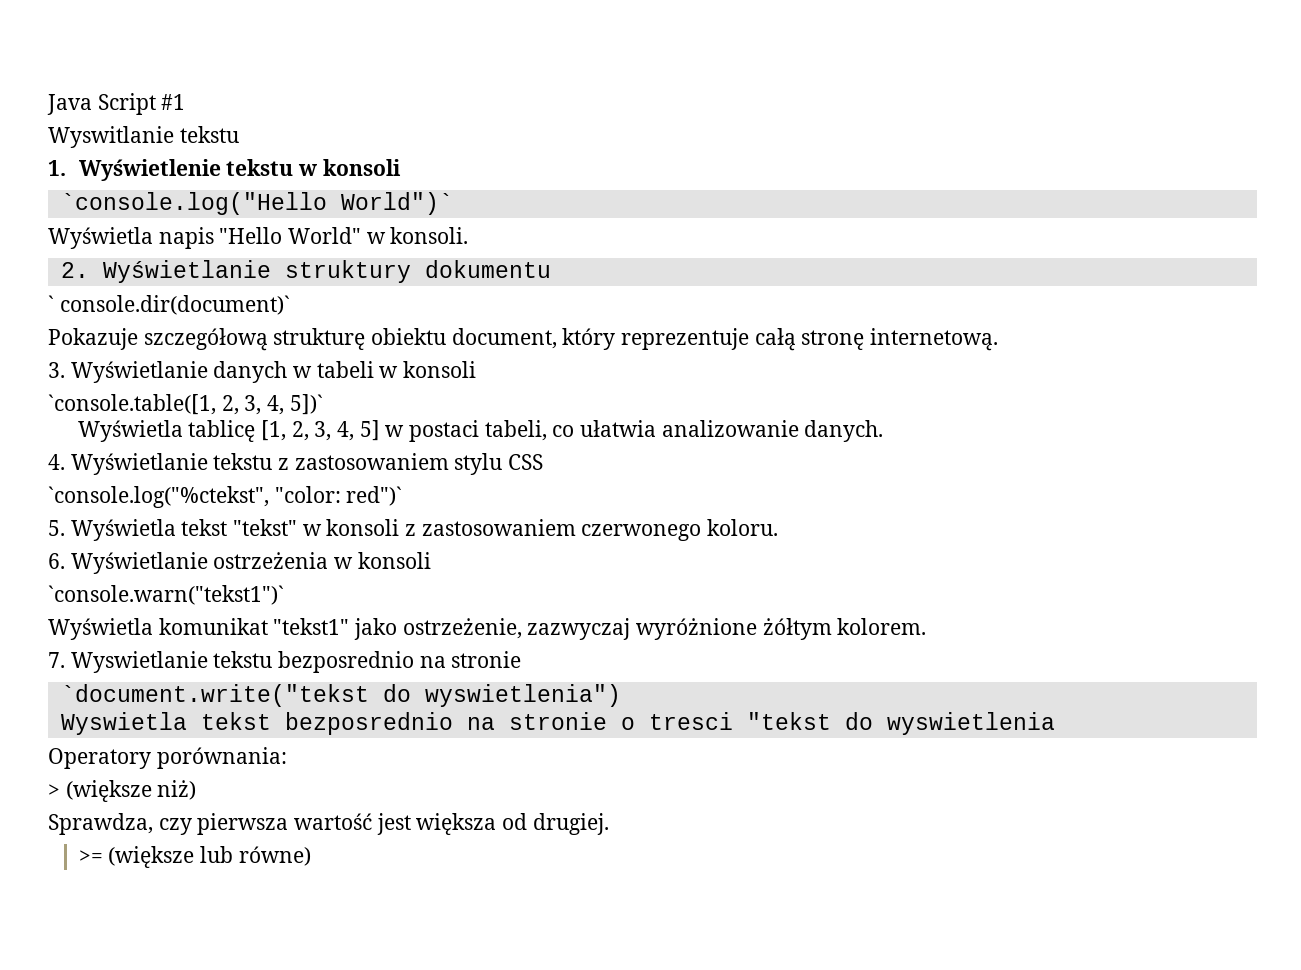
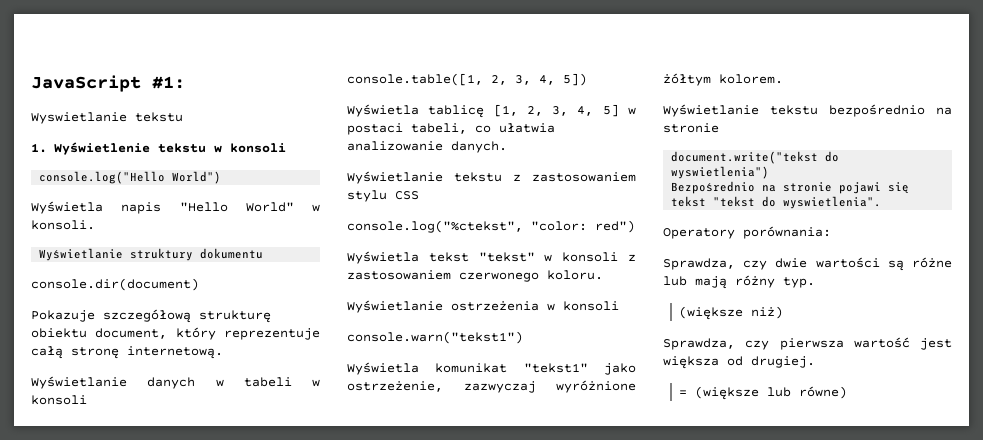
[47,93,186,115] [48,126,174,148] Java Script #1 // Wyswitlanie -> [31,75,185,92] [31,112,127,124] JavaScript #1: // Wyswietlanie
[60,192,453,215] `console.log("Hello World")` -> [39,171,222,184] console.log("Hello World")
[60,262,89,278] 2. -> (95, 225) none
[48,295,290,315] ` console.dir(document)` -> [31,278,199,291] console.dir(document)
[48,362,65,378] 3. -> (223, 352) none
[48,394,323,415] `console.table([1, 2, 3, 4, 5])` -> [347,73,587,86] console.table([1, 2, 3, 4, 5])
[48,454,65,470] 4. -> (507, 147) none
[48,486,403,508] [48,520,65,536] `console.log("%ctekst", "color: red")` // 5. -> [347,220,635,233] console.log("%ctekst", "color: red") //
[48,553,65,569] 6. -> (603, 275) none
[48,585,284,605] `console.warn("tekst1")` -> [347,331,523,344] console.warn("tekst1")
[48,651,415,673] 7. Wyswietlanie tekstu bezposrednio -> [663,104,925,117] Wyświetlanie tekstu bezpośrednio
[60,684,369,707] `document.write("tekst -> [671,151,819,164] document.write("tekst
[60,712,733,735] Wyswietla tekst bezposrednio na stronie o tresci -> [671,181,910,194] [671,196,707,207] Bezpośrednio na stronie pojawi się tekst
[886,712,1055,735] wyswietlenia -> [783,196,882,209] wyswietlenia".
[48,784,60,797] > -> [663,257,952,271] [663,275,815,289] Sprawdza, czy dwie wartości są różne lub mają różny typ. //
[78,850,103,863] >= -> [679,390,688,396] =

